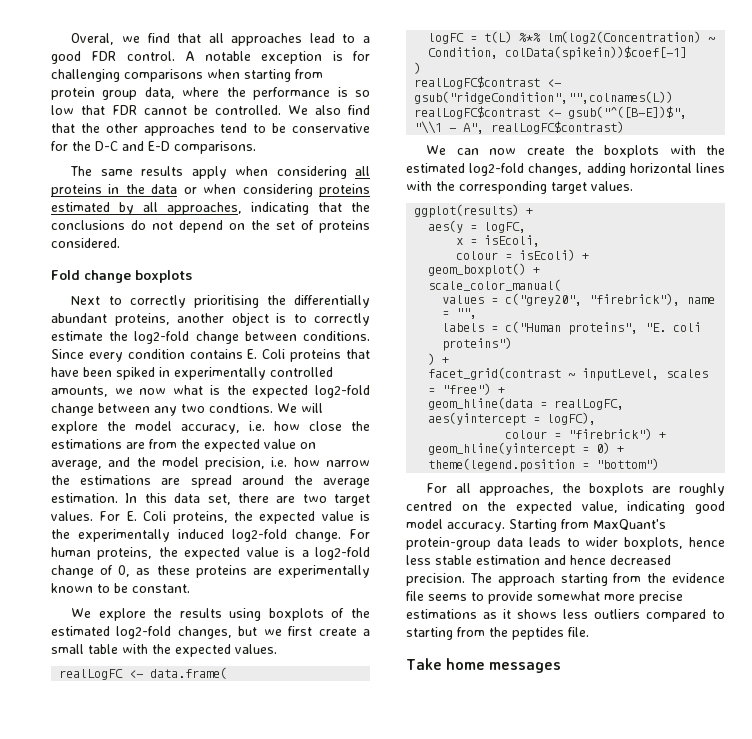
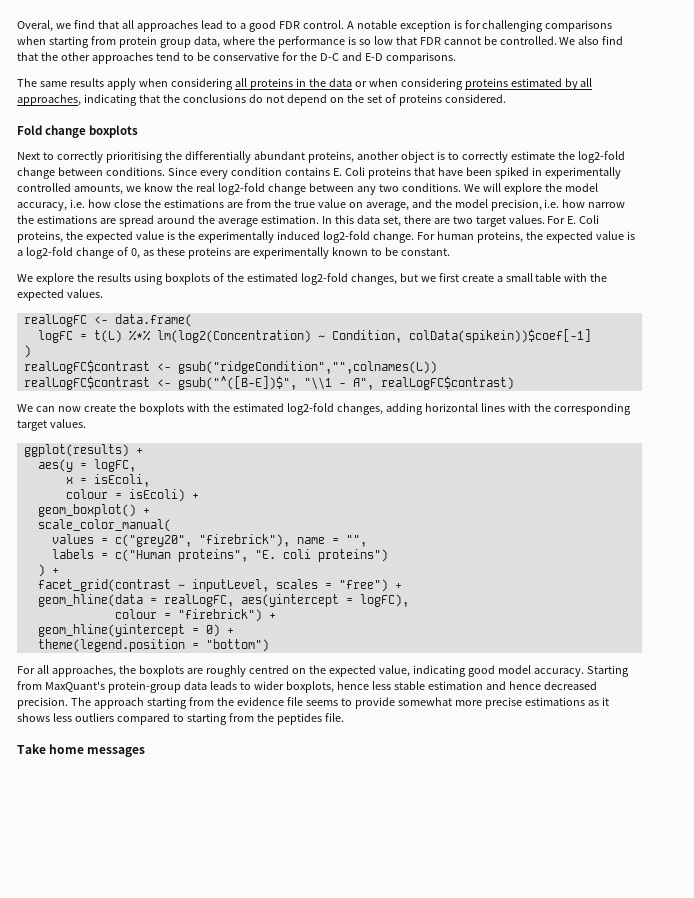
[139,385,309,398] now what is the expected -> [143,183,215,192] know the real
[209,403,273,413] condtions. -> [401,183,461,192] conditions.
[204,439,260,452] expected -> [293,200,315,208] true

